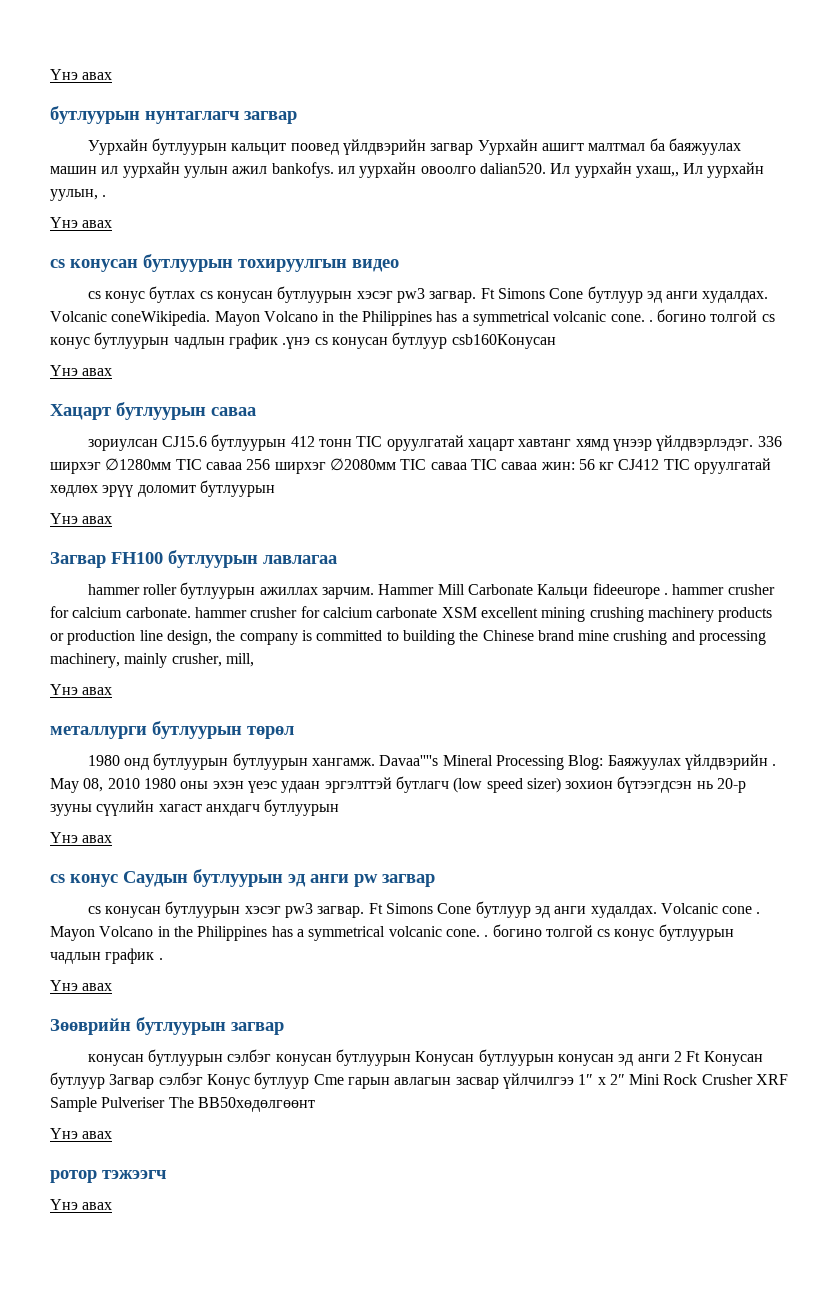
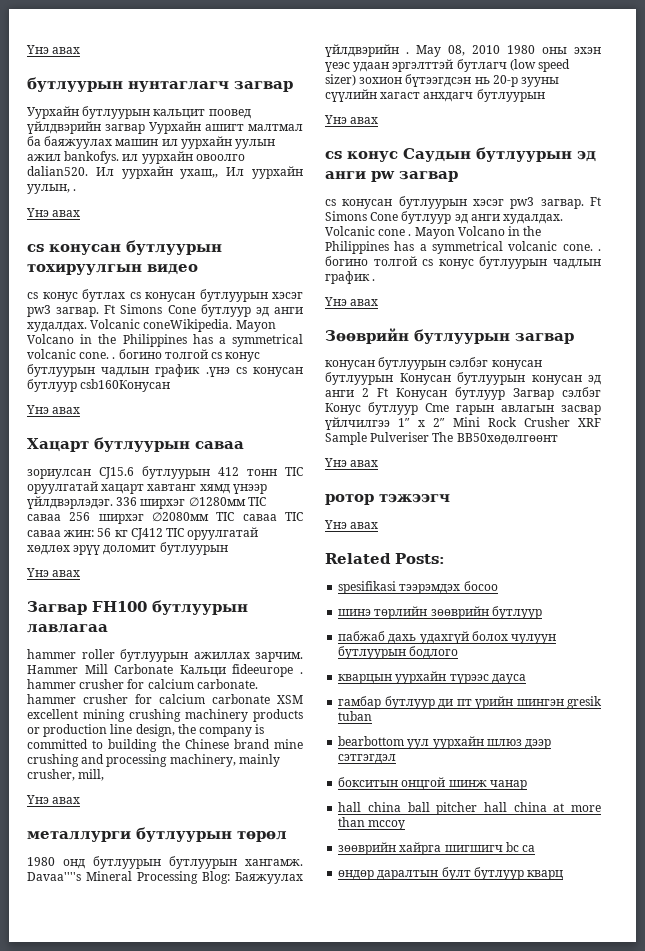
(113, 1206) none -> [325,553,445,564] [338,581,498,594] [338,606,542,619] [338,631,557,644] [338,646,459,659] [338,671,526,684] [338,696,602,709] [338,711,373,721] [338,736,552,749] [338,754,397,764] [338,777,527,790] [338,802,601,815] [338,817,406,830] [338,842,536,855] [338,867,564,880] // Related Posts: // spesifikasi тээрэмдэх босоо // шинэ төрлийн зөөврийн бутлуур // пабжаб дахь удахгүй болох чулуун бутлуурын бодлого // кварцын уурхайн түрээс дауса // гамбар бутлуур ди пт үрийн шингэн gresik tuban // bearbottom уул уурхайн шлюз дээр сэтгэгдэл // бокситын онцгой шинж чанар // hall china ball pitcher hall china at more than mccoy // зөөврийн хайрга шигшигч bc ca // өндөр даралтын булт бутлуур кварц

